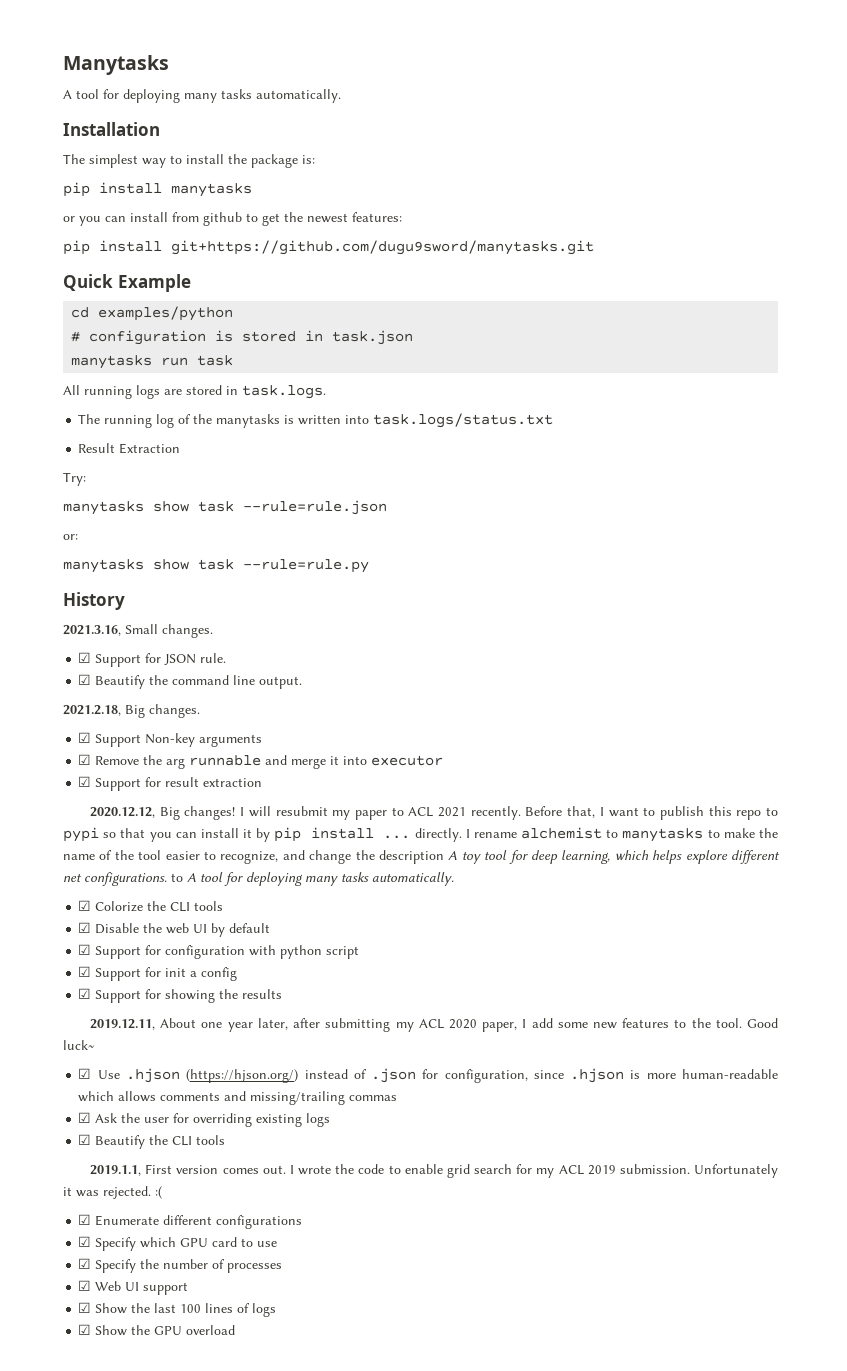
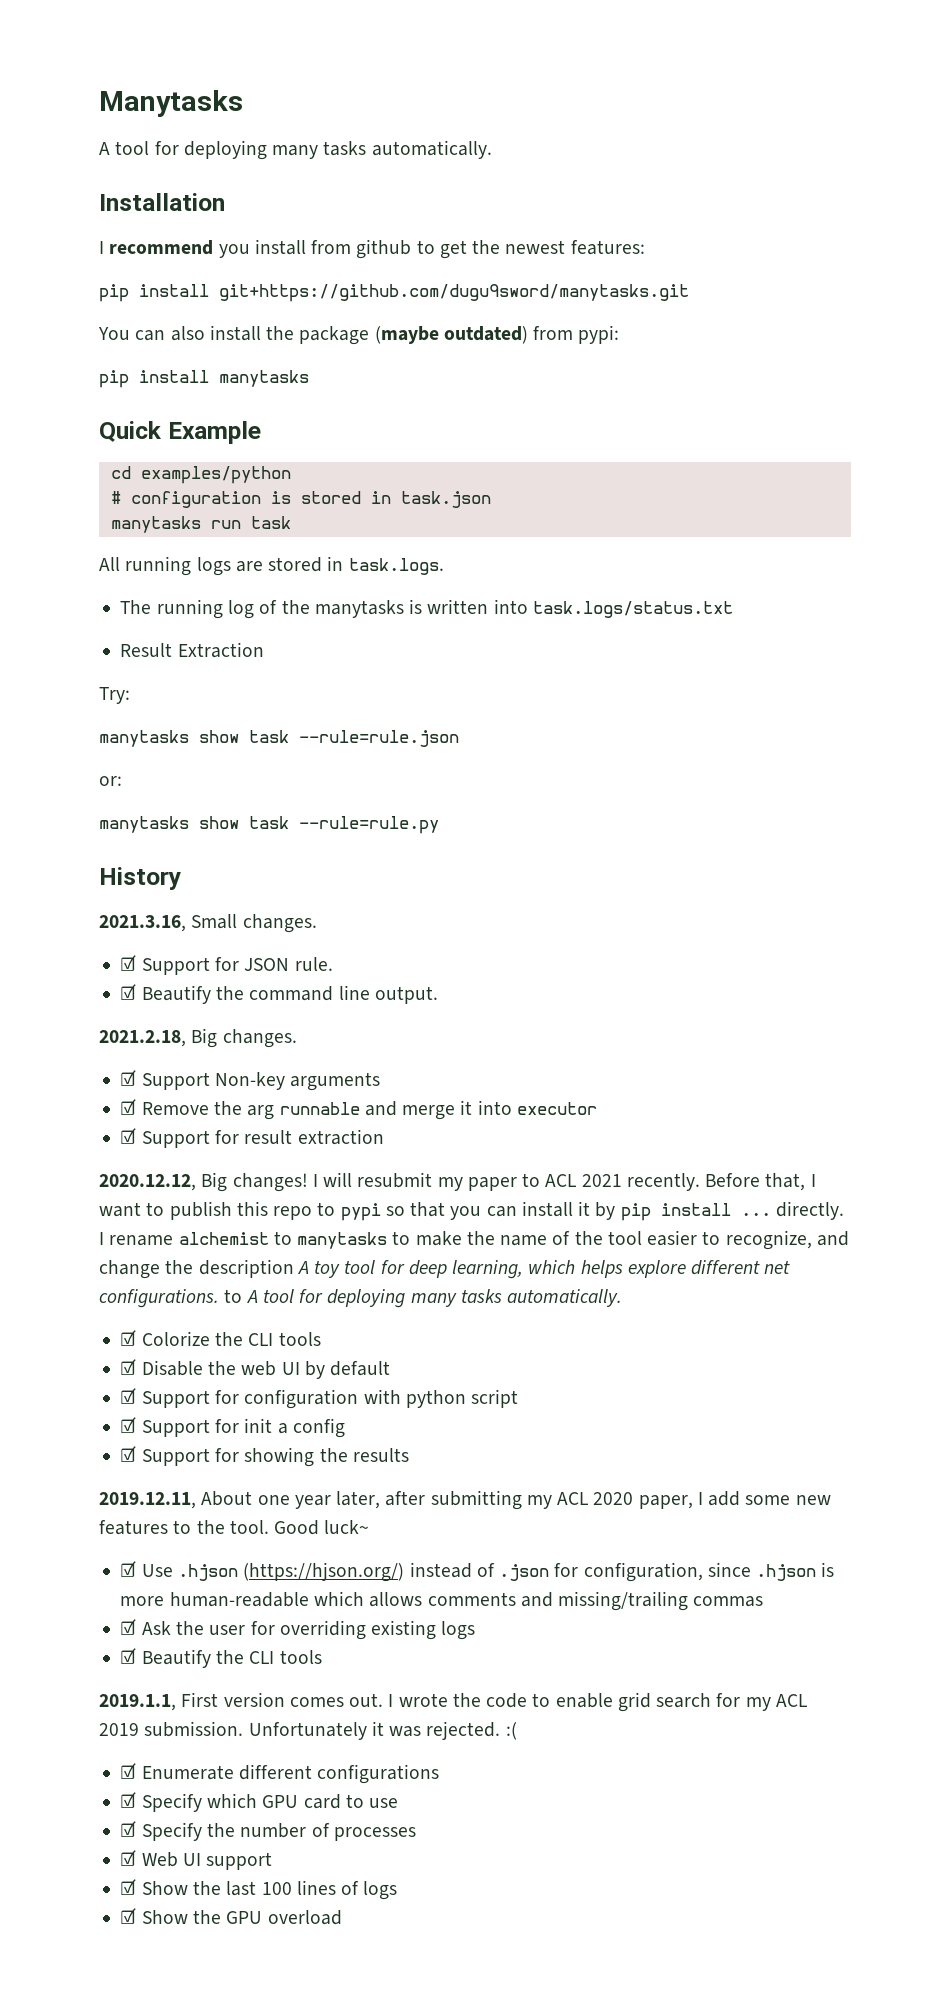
[63,154,315,168] [63,182,252,197] [63,216,126,226] The simplest way to install the package is: // pip install manytasks // or you can -> [99,240,250,258] I recommend you
(594, 247) none -> [98,325,620,345] [99,370,309,388] // You can also install the package (maybe outdated) from pypi: // pip install manytasks

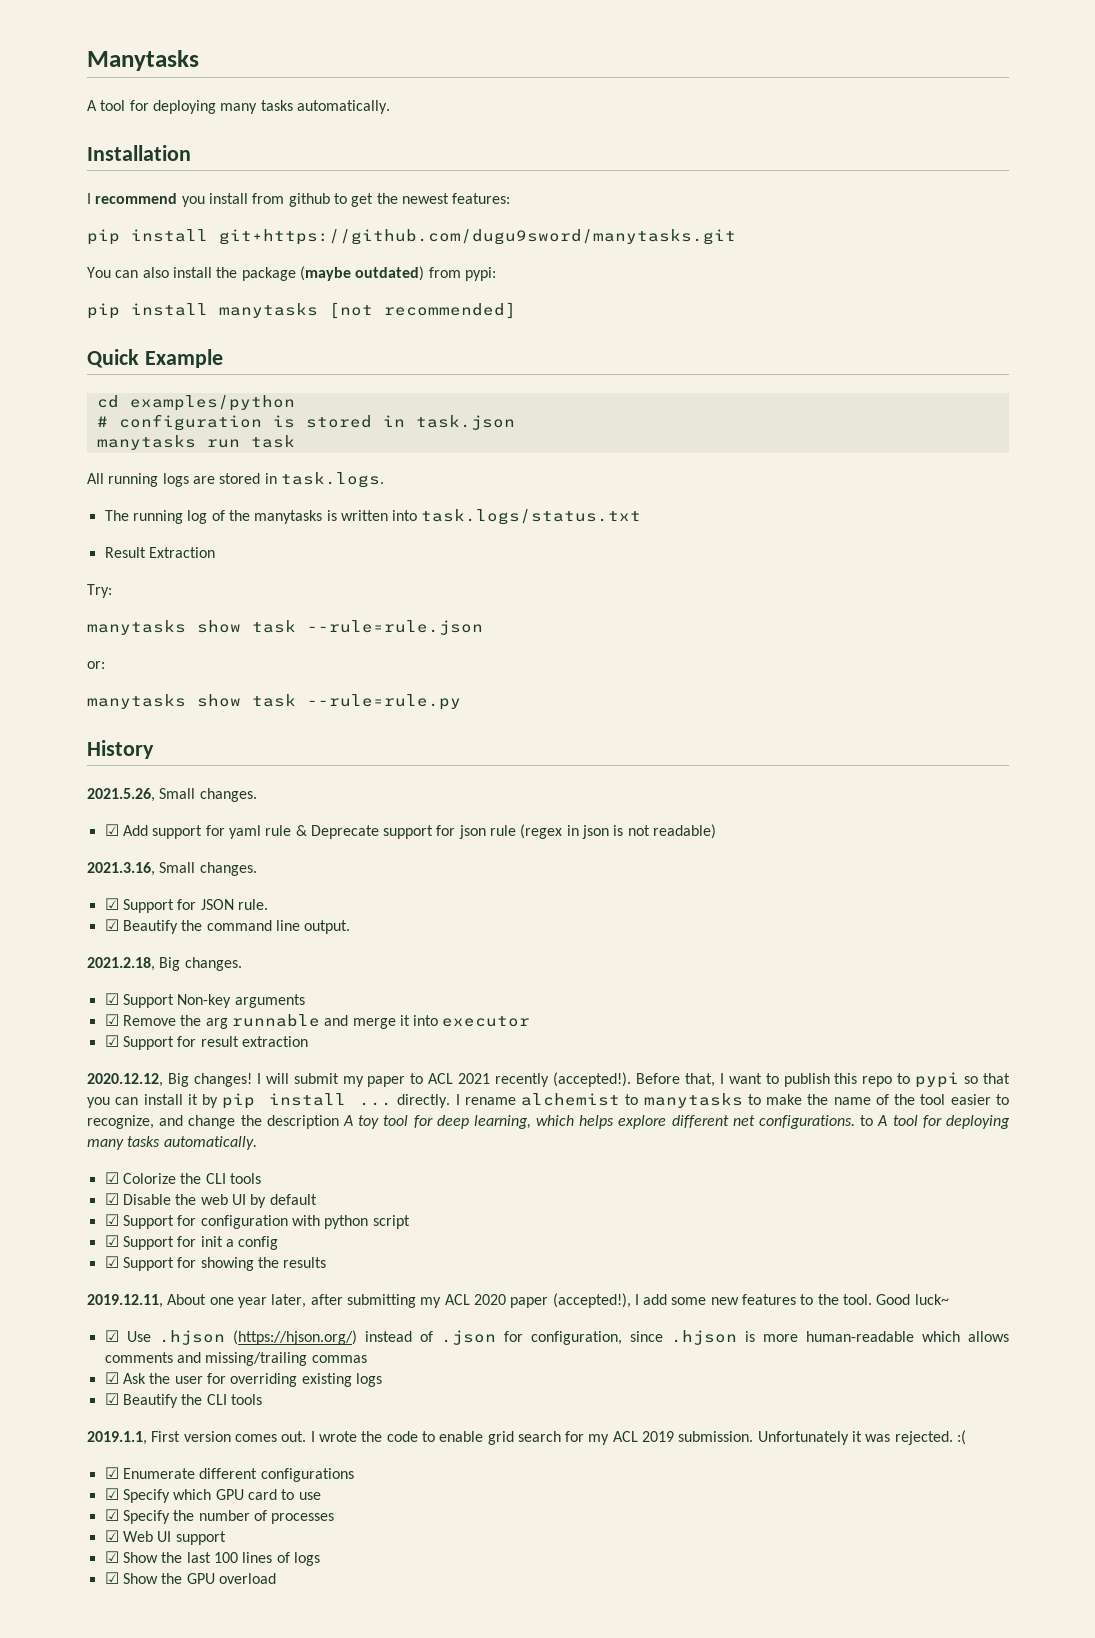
(309, 378) none -> [329,302,516,319] [not recommended]
(181, 878) none -> [87,788,257,802] [104,824,717,839] // 2021.5.26, Small changes. // ☑ Add support for yaml rule & Deprecate support for json rule (regex in json is not readable)
[357,1172,433,1188] resubmit -> [293,1073,339,1084] submit
[626,1173,700,1191] recently. -> [495,1072,632,1087] recently (accepted!).
[638,1495,693,1509] paper, -> [510,1293,631,1308] paper (accepted!),

